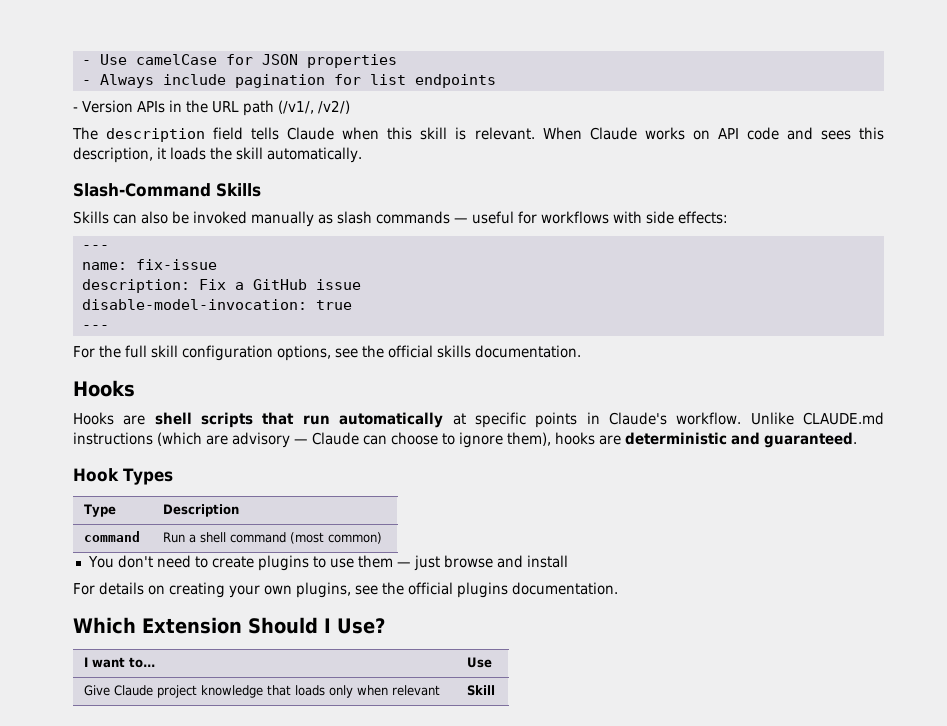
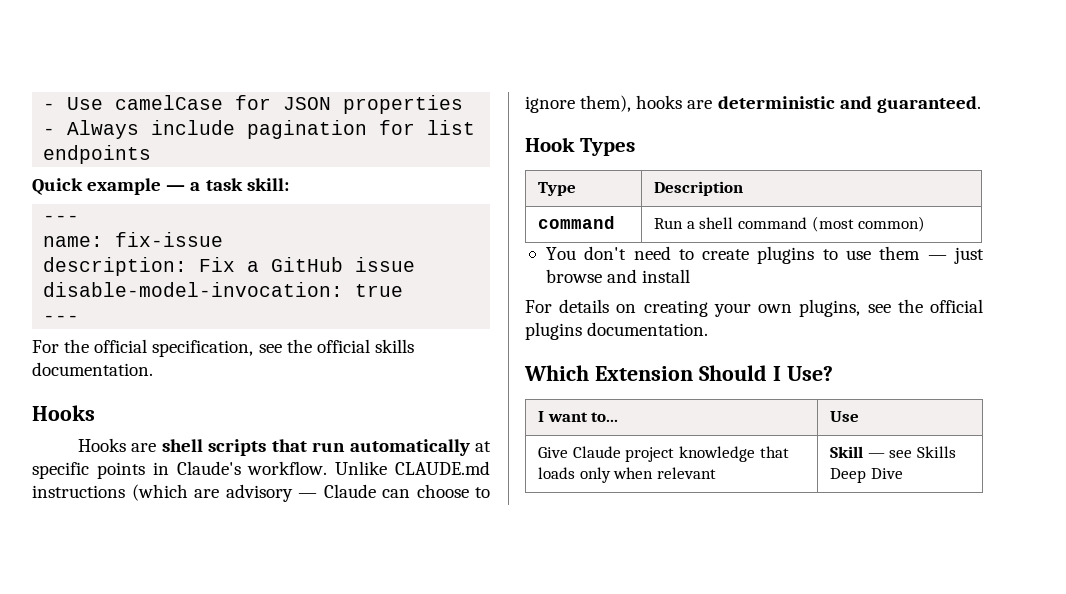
[73,100,350,116] [72,127,884,142] [73,147,362,163] [73,183,261,197] [73,211,728,227] - Version APIs in the URL path (/v1/, /v2/) // The description field tells Claude when this skill is relevant. When Claude works on API code and sees this description, it loads the skill automatically. // Slash-Command Skills // Skills can also be invoked manually as slash commands — useful for workflows with side effects: -> [32,178,289,195] Quick example — a task skill:
[125,345,331,361] full skill configuration options, -> [94,339,254,357] official specification,
(496, 690) none -> [867,446,957,458] [830,468,903,483] — see Skills Deep Dive

